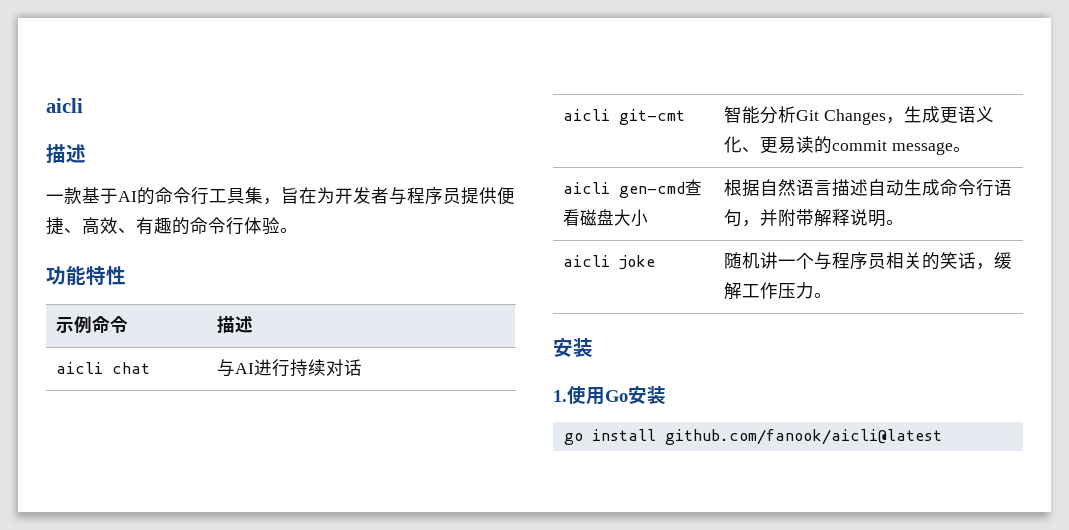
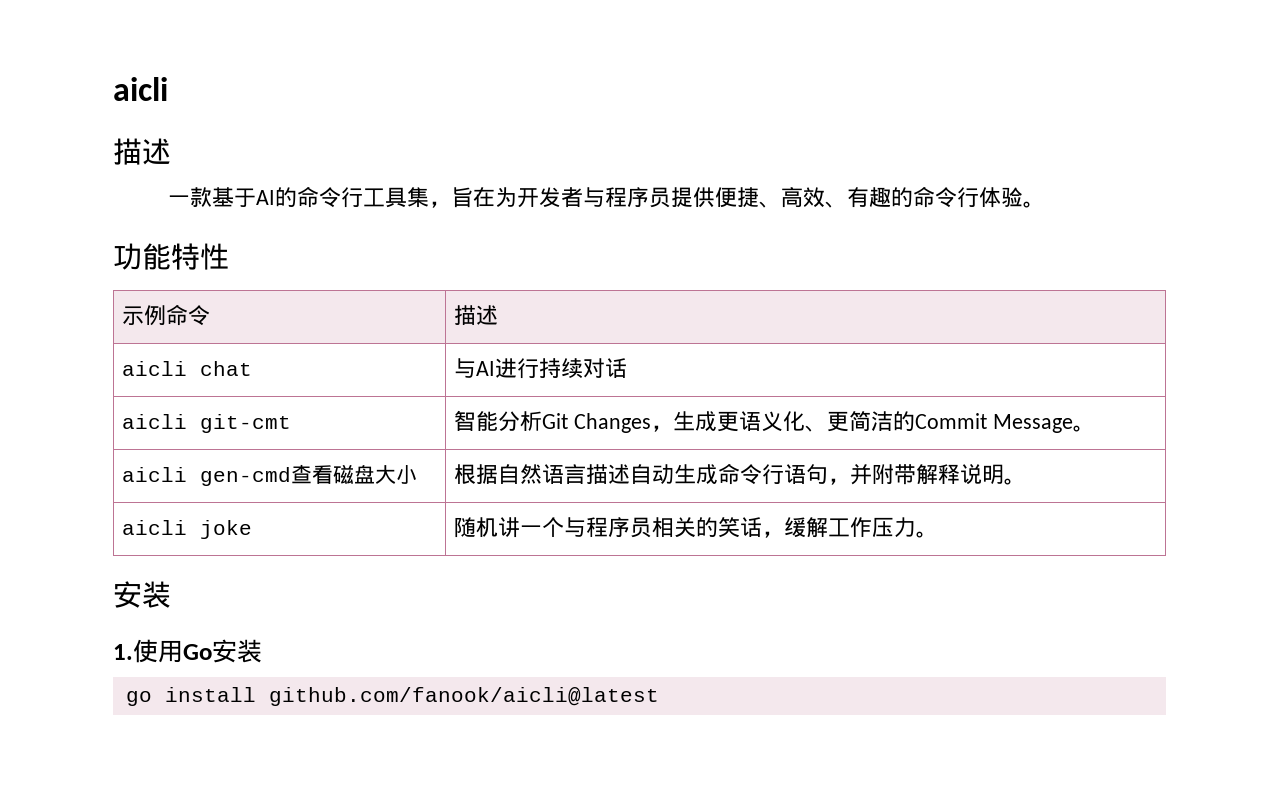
[778,136,954,155] 易读的commit message -> [849,411,1073,433] 简洁的Commit Message

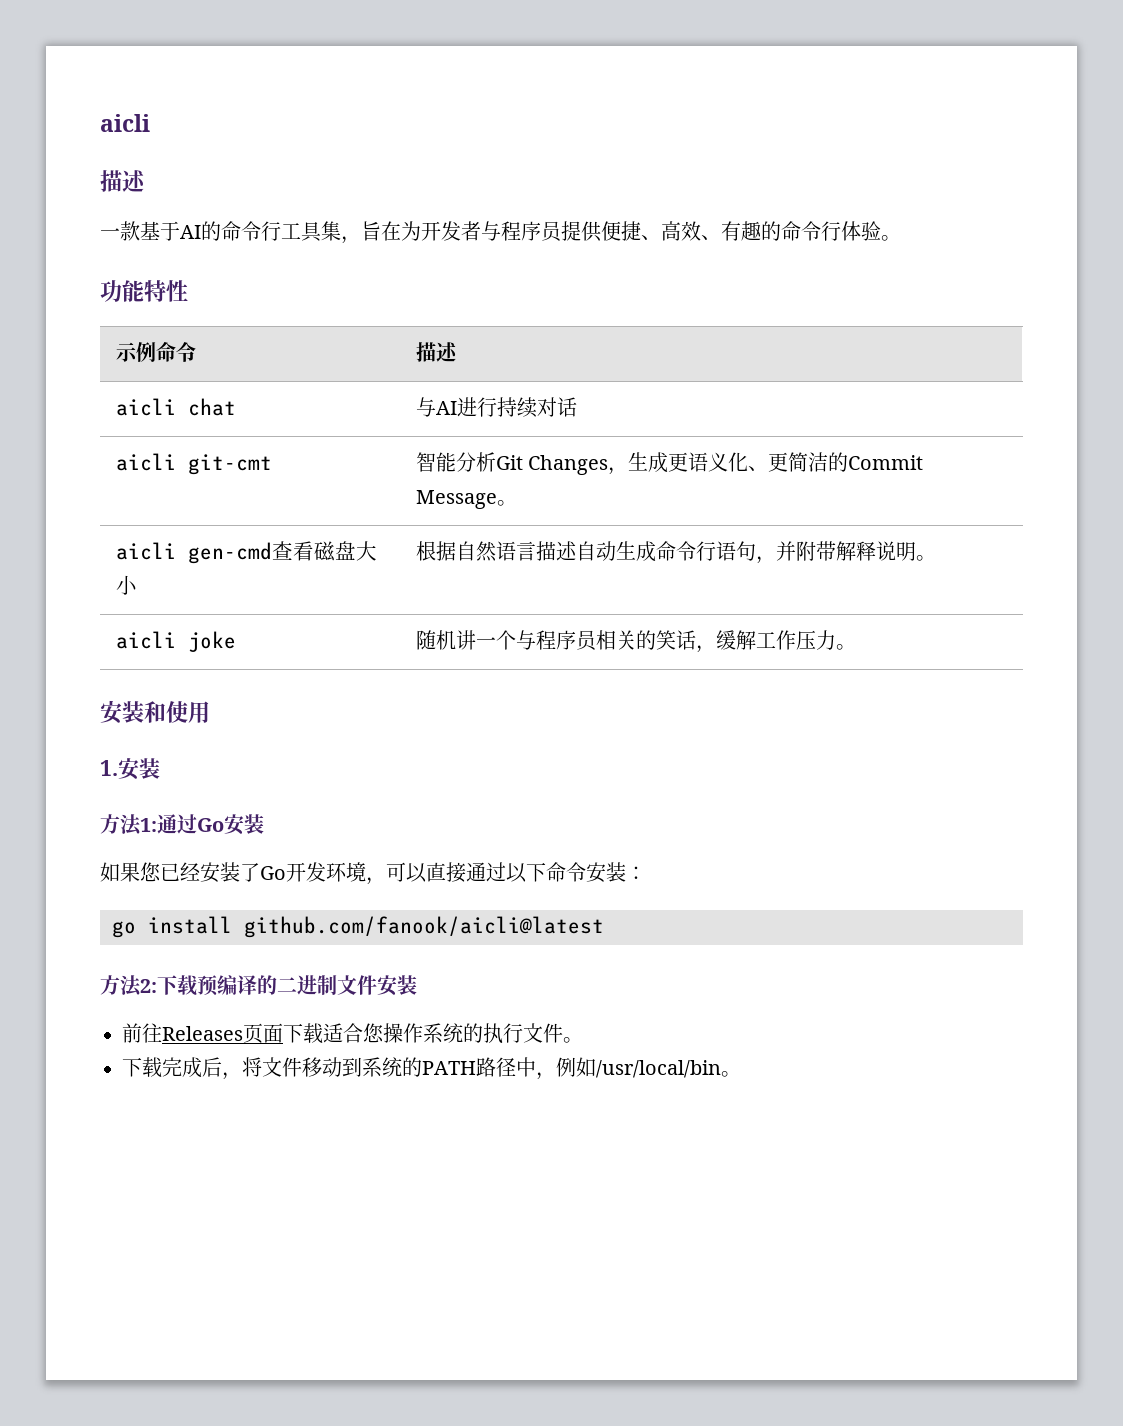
(171, 594) none -> [144,701,210,723] 和使用
[133,639,262,663] [125,687,659,706] 使用Go安装 // go install github.com/fanook/aicli@latest -> [118,758,160,780] [100,814,264,836] [100,862,646,885] [112,916,604,938] [100,975,417,997] [122,1023,583,1044] [122,1057,741,1080] 安装 // 方法1:通过Go安装 // 如果您已经安装了Go开发环境，可以直接通过以下命令安装： // go install github.com/fanook/aicli@latest // 方法2:下载预编译的二进制文件安装 // 前往Releases页面下载适合您操作系统的执行文件。 // 下载完成后，将文件移动到系统的PATH路径中，例如/usr/local/bin。

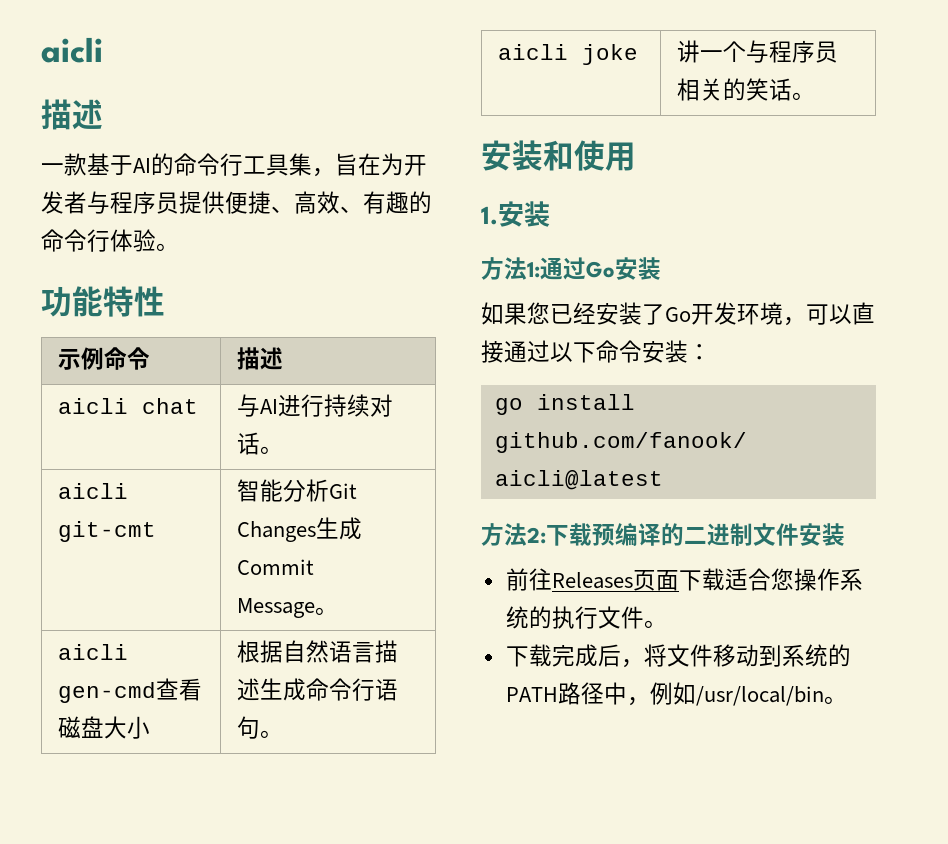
(577, 407) none -> [259,446,283,454] 。
[607,452,848,475] ，生成更语义化、更简洁的 -> [315,517,362,540] 生成
[575,541,616,561] 自动 -> (260, 689) none
[755,541,916,564] ，并附带解释说明 -> (260, 727) none
[415,630,456,650] 随机 -> (638, 54) none
[695,630,836,653] ，缓解工作压力 -> (792, 89) none

